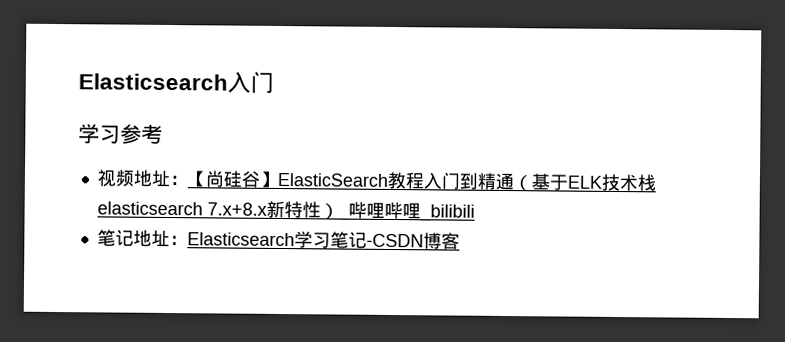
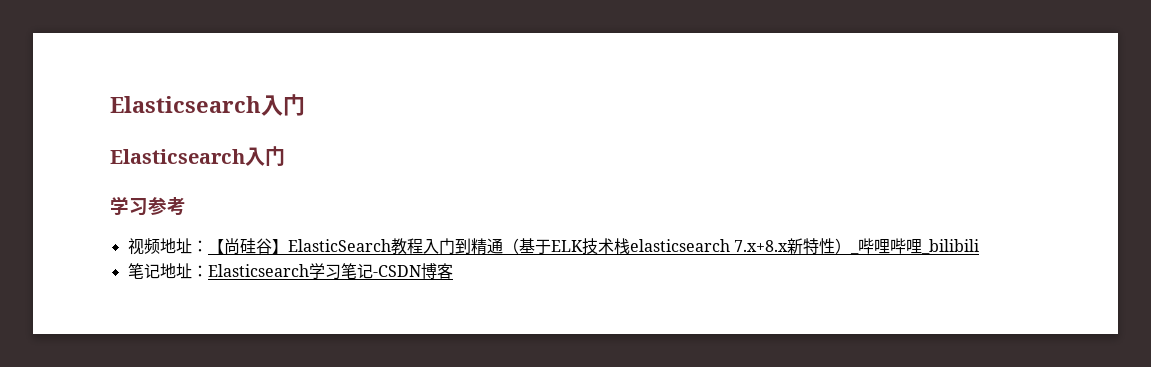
[78,71,274,94] Elasticsearch入门 -> [110,94,305,116] [110,146,285,166] Elasticsearch入门 // Elasticsearch入门

